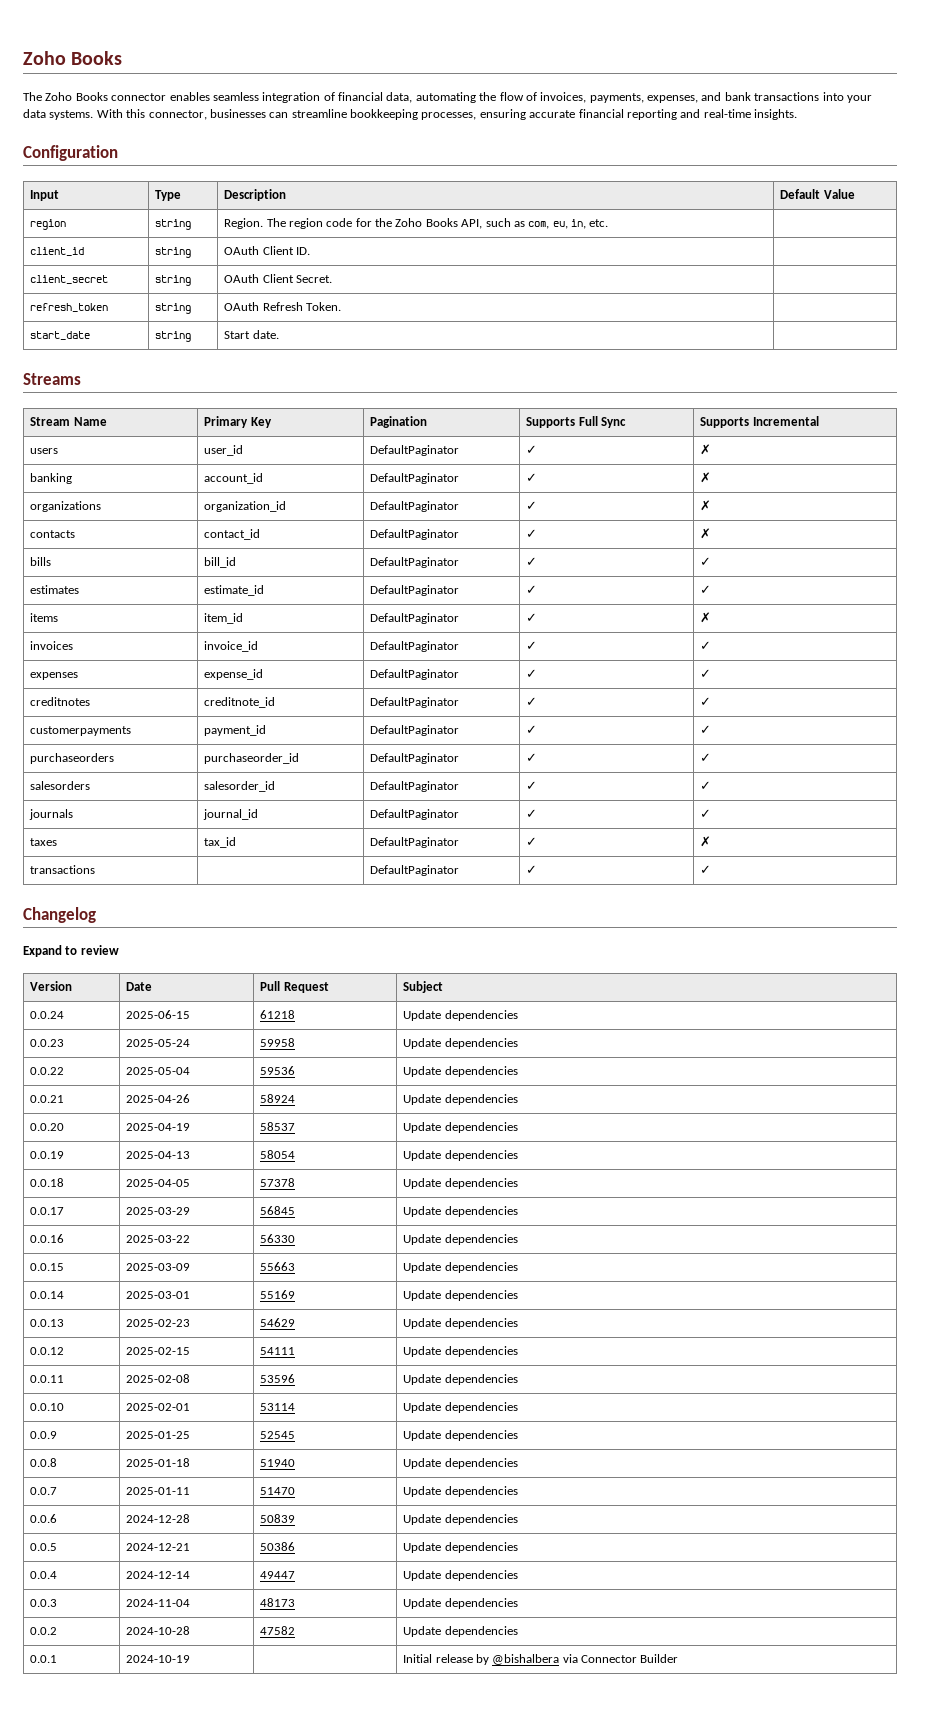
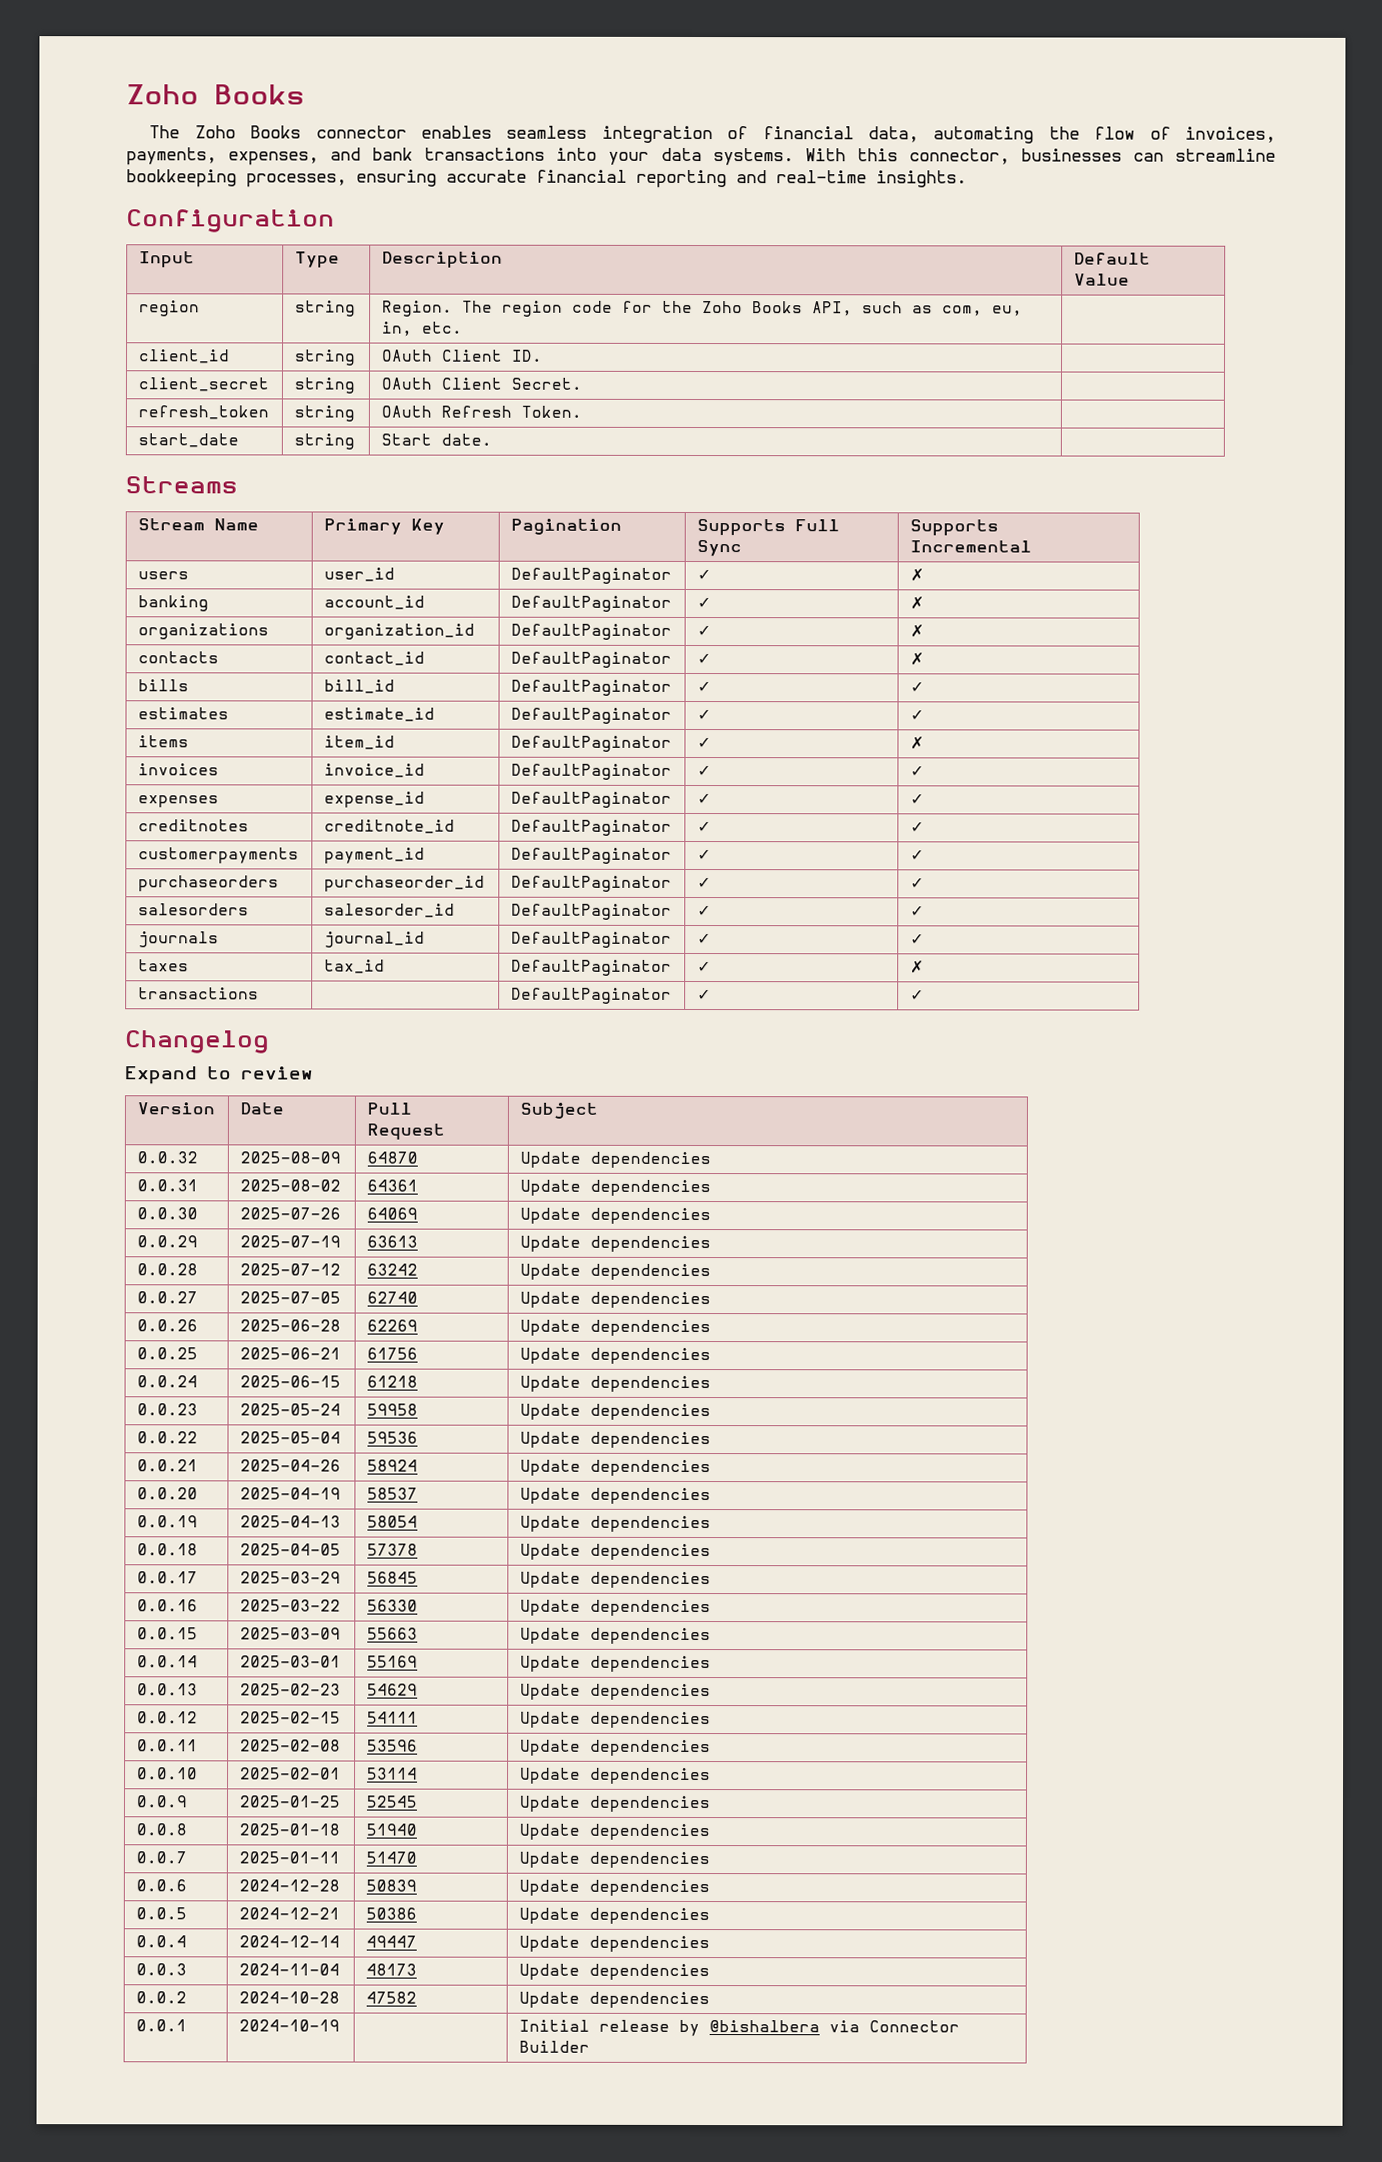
(444, 987) none -> [136,1151,198,1164] [239,1151,341,1164] [366,1151,418,1164] [519,1151,711,1169] [136,1179,198,1192] [239,1179,341,1192] [366,1179,418,1192] [519,1179,711,1197] [136,1207,198,1220] [239,1207,341,1220] [366,1207,418,1220] [519,1207,711,1225] [136,1235,198,1248] [239,1235,341,1248] [366,1235,418,1248] [519,1235,711,1253] [136,1263,198,1276] [239,1263,341,1276] [366,1263,418,1276] [519,1263,711,1281] [136,1291,198,1304] [239,1291,341,1304] [366,1291,418,1304] [519,1291,711,1309] [136,1319,198,1332] [239,1319,341,1332] [366,1319,418,1332] [519,1319,711,1337] [136,1347,198,1360] [239,1347,341,1360] [366,1347,418,1360] [519,1347,711,1365] // 0.0.32 | 2025-08-09 | 64870 | Update dependencies // 0.0.31 | 2025-08-02 | 64361 | Update dependencies // 0.0.30 | 2025-07-26 | 64069 | Update dependencies // 0.0.29 | 2025-07-19 | 63613 | Update dependencies // 0.0.28 | 2025-07-12 | 63242 | Update dependencies // 0.0.27 | 2025-07-05 | 62740 | Update dependencies // 0.0.26 | 2025-06-28 | 62269 | Update dependencies // 0.0.25 | 2025-06-21 | 61756 | Update dependencies

